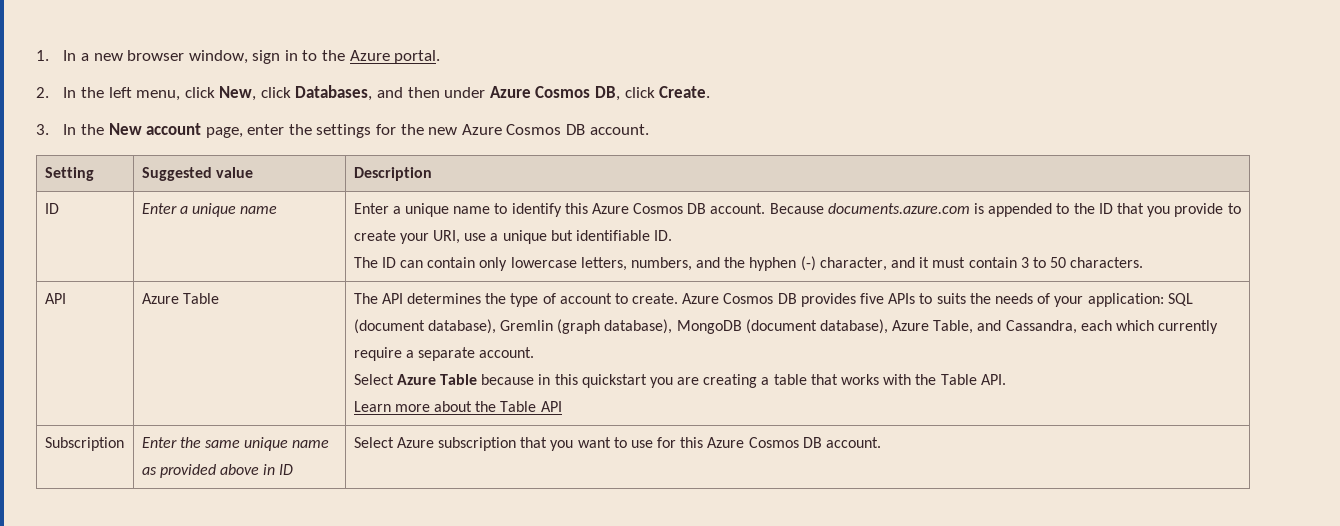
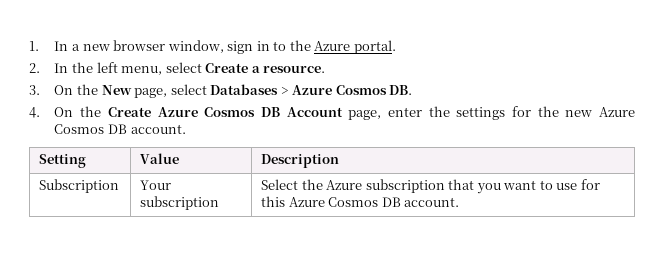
[184,85,711,101] [36,123,202,135] click New, click Databases, and then under Azure Cosmos DB, click Create. // 3. In the New account -> [165,62,326,73] [29,84,413,98] [29,106,343,118] select Create a resource. // 3. On the New page, select Databases > Azure Cosmos DB. // 4. On the Create Azure Cosmos DB Account
[141,167,253,181] Suggested value -> [140,153,180,164] Value
[44,203,59,214] [141,203,278,217] [353,203,1241,217] [353,230,673,244] [353,256,1144,271] [44,293,66,304] [141,293,219,304] [353,293,1193,307] [353,319,1219,334] [353,347,535,361] [353,374,1006,388] [353,401,562,412] [44,437,124,451] [141,437,330,451] [141,464,294,478] [353,437,394,448] ID | Enter a unique name | Enter a unique name to identify this Azure Cosmos DB account. Because documents.azure.com is appended to the ID that you provide to create your URI, use a unique but identifiable ID. // The ID can contain only lowercase letters, numbers, and the hyphen (-) character, and it must contain 3 to 50 characters. // API | Azure Table | The API determines the type of account to create. Azure Cosmos DB provides five APIs to suits the needs of your application: SQL (document database), Gremlin (graph database), MongoDB (document database), Azure Table, and Cassandra, each which currently require a separate account. // Select Azure Table because in this quickstart you are creating a table that works with the Table API. // Learn more about the Table API // Subscription | Enter the same unique name as provided above in ID | Select -> [39,179,120,193] [140,180,172,190] [140,196,220,210] [261,179,323,190] Subscription | Your subscription | Select the

